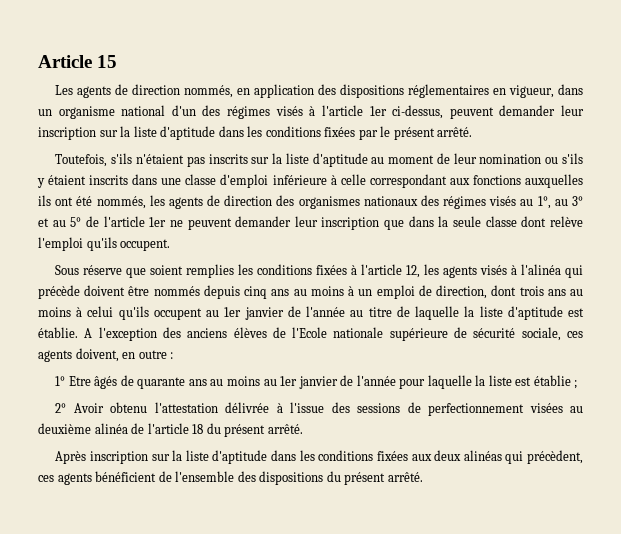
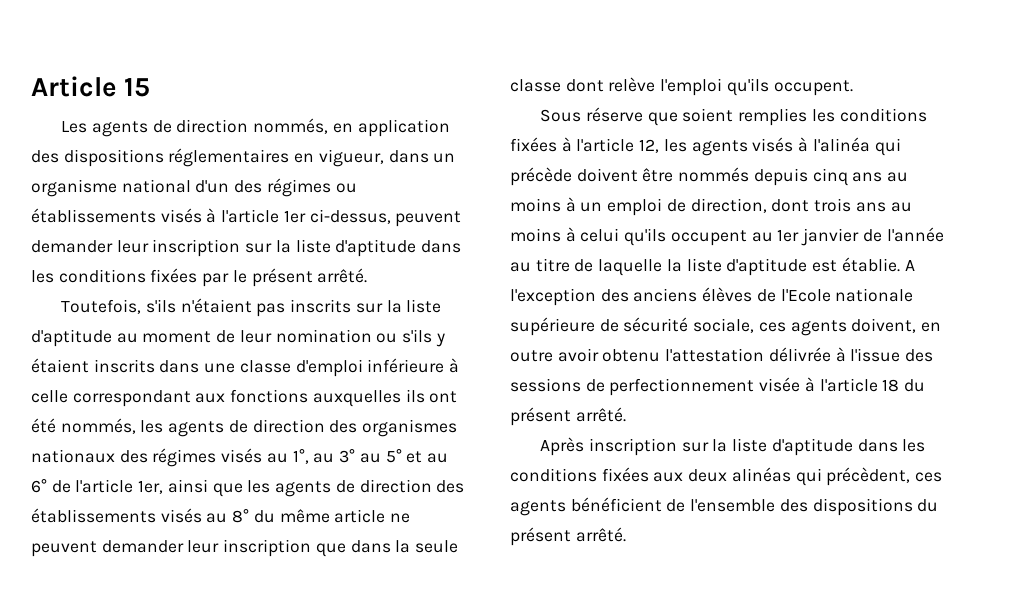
(271, 112) none -> [335,183,357,193] [31,208,156,223] ou établissements
(583, 201) none -> [359,449,402,463] au 5°
[70,216,167,227] 5° de l'article 1er -> [31,479,465,497] [31,508,386,523] 6° de l'article 1er, ainsi que les agents de direction des établissements visés au 8° du même article
[170,352,174,359] [55,375,578,389] [55,403,104,413] : // 1° Etre âgés de quarante ans au moins au 1er janvier de l'année pour laquelle la liste est établie ; // 2° Avoir -> [557,348,599,362] avoir
[529,403,583,413] [38,423,145,434] visées au deuxième alinéa de -> [759,377,815,392] visée à

